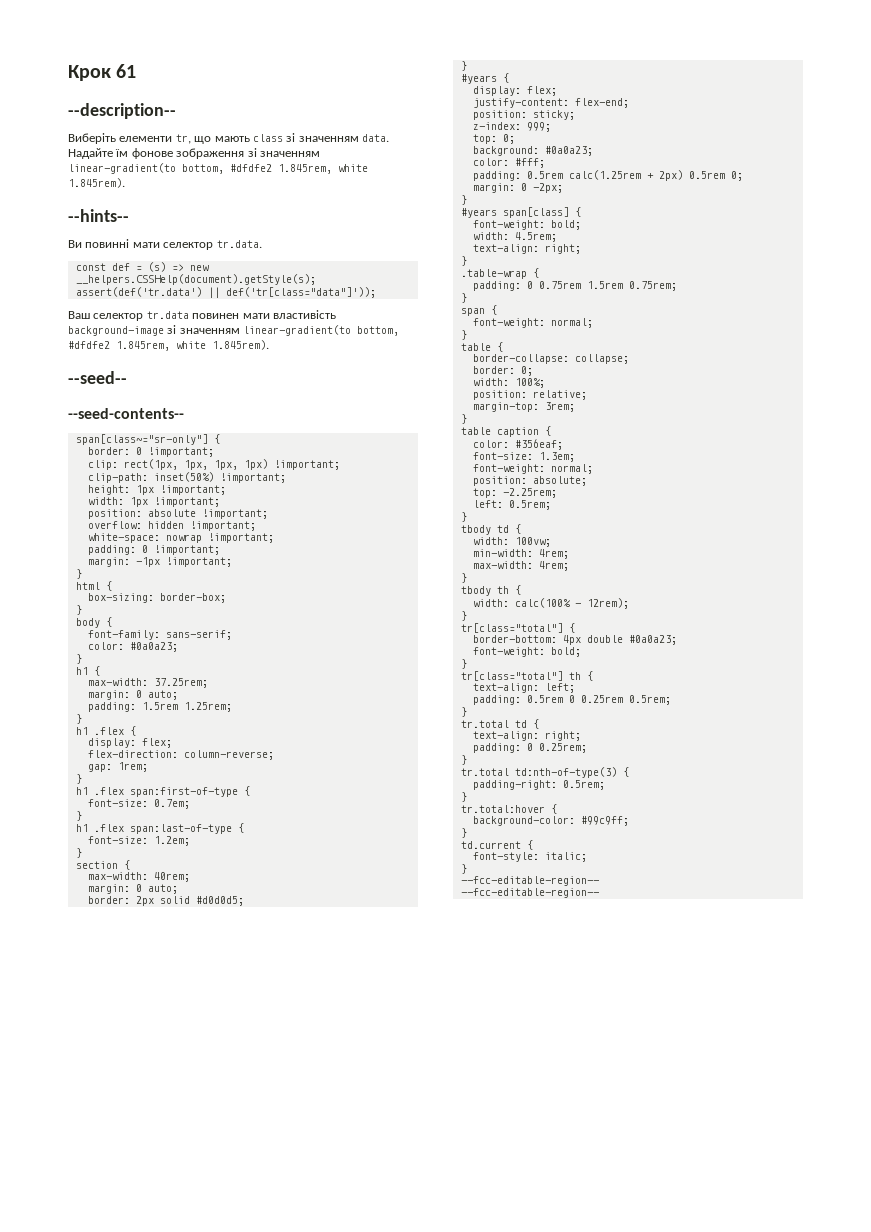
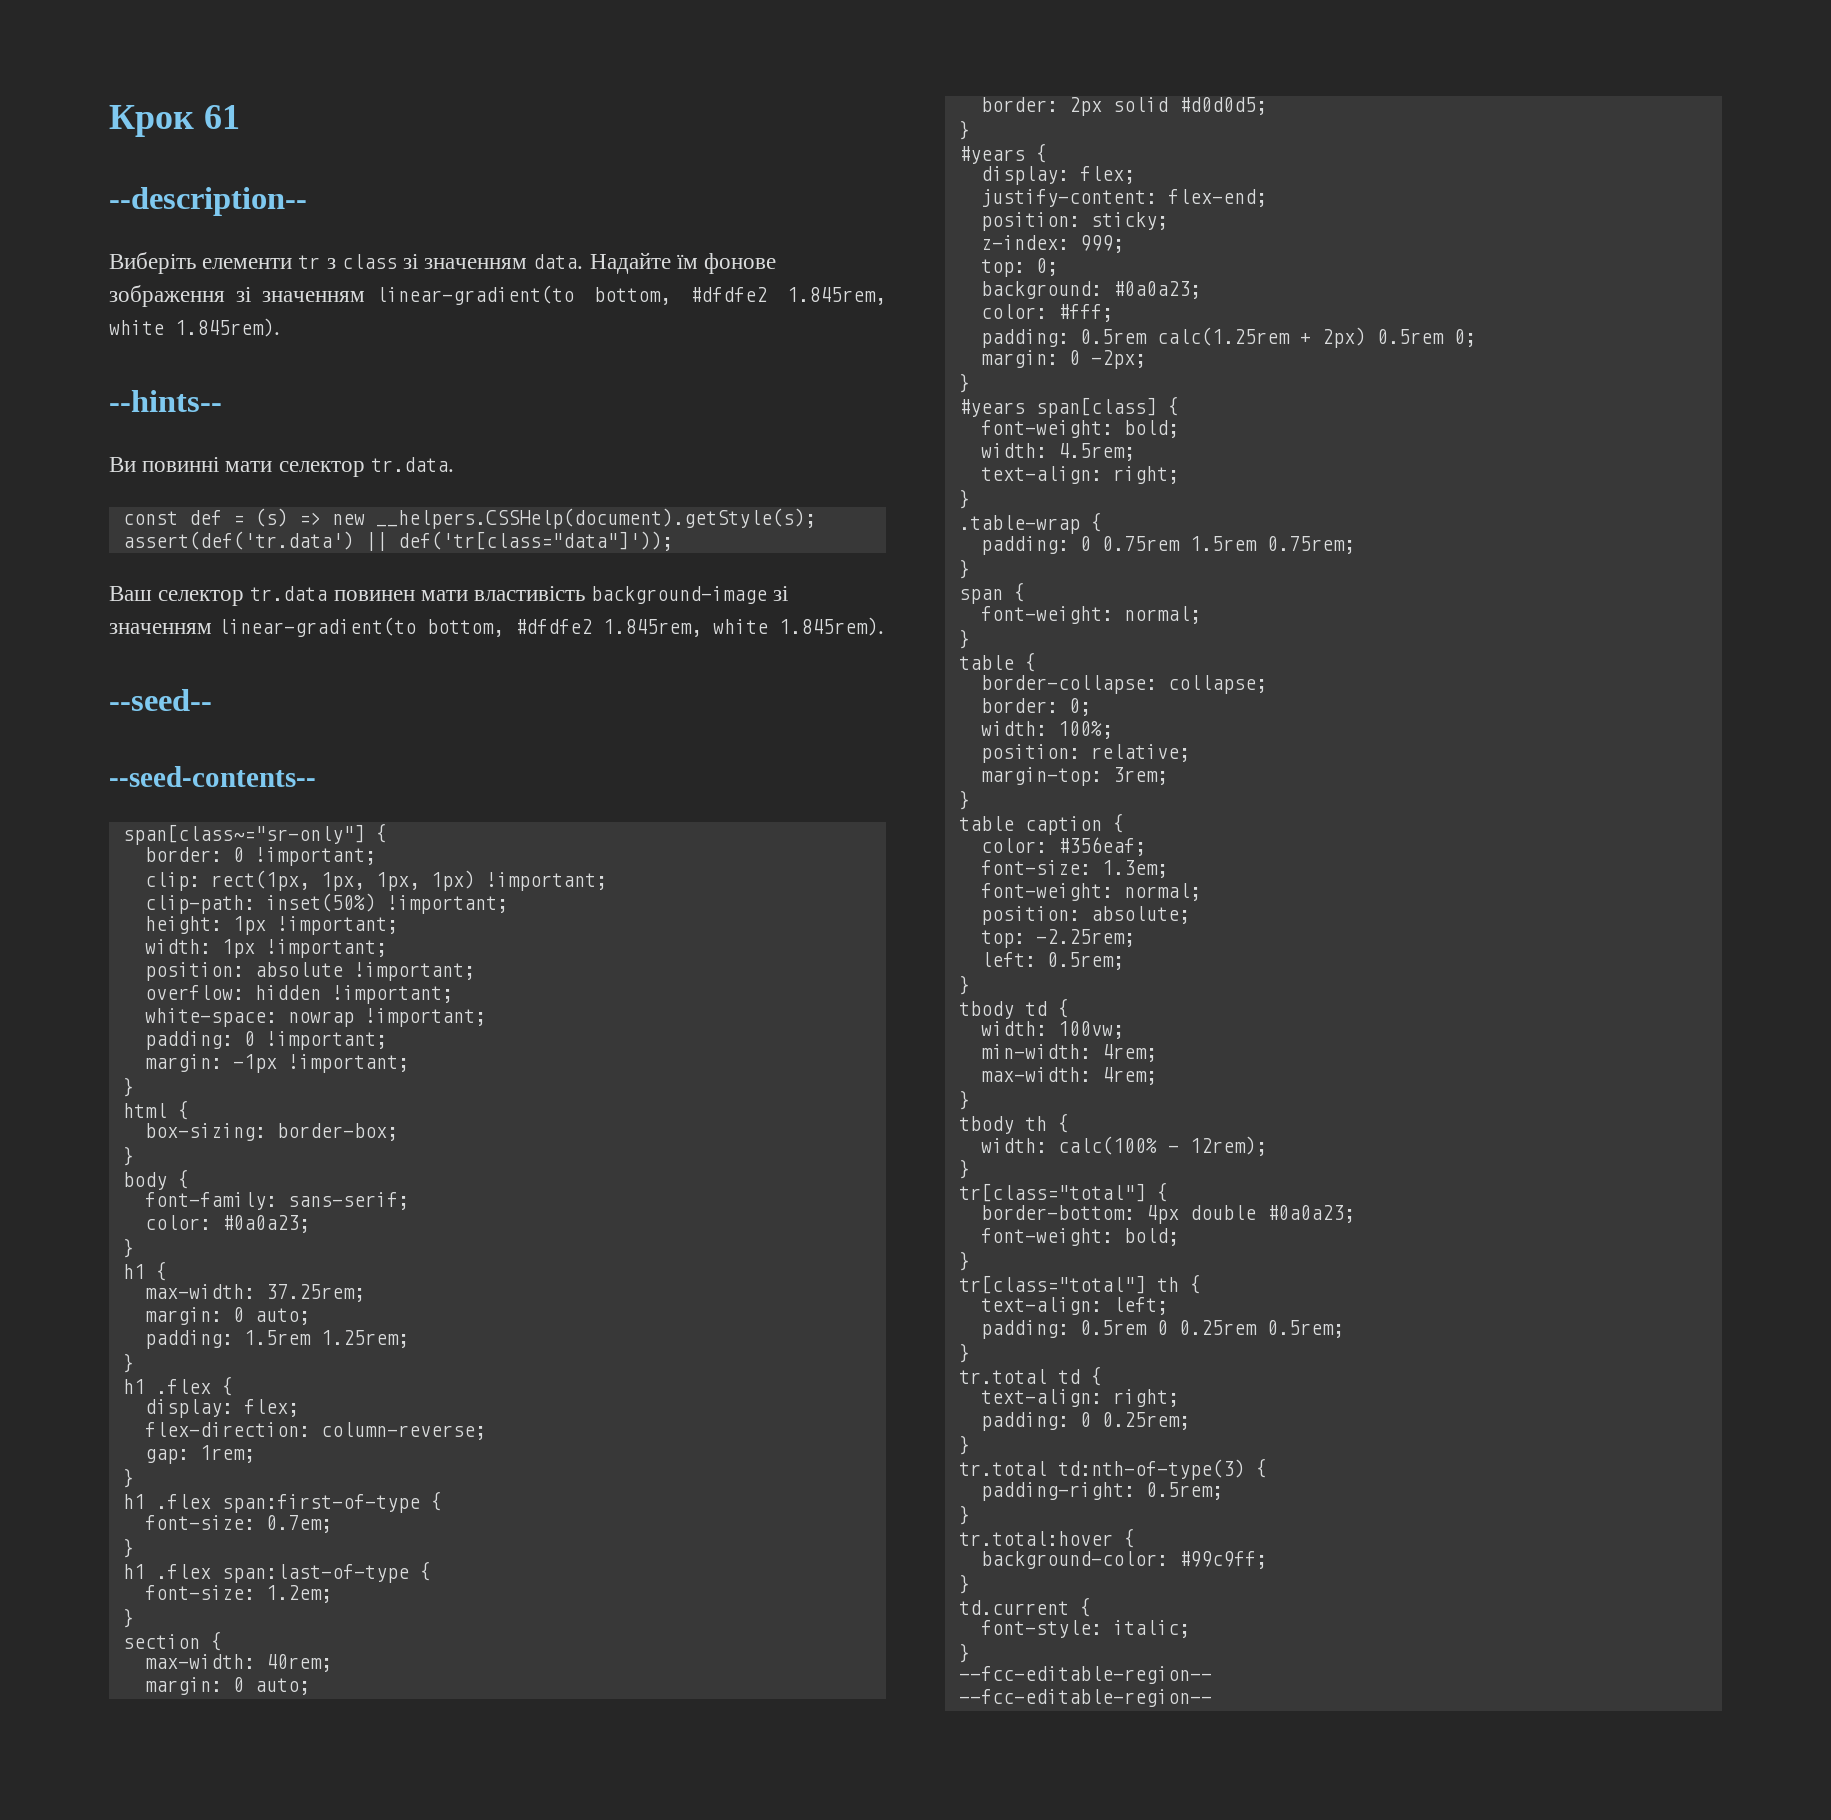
[175,134,250,144] tr, що мають -> [298,255,336,269] tr з

